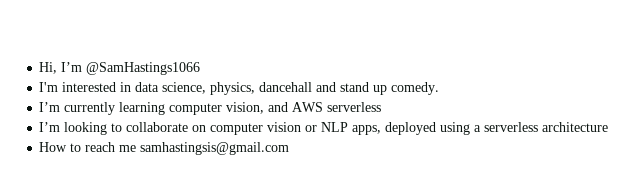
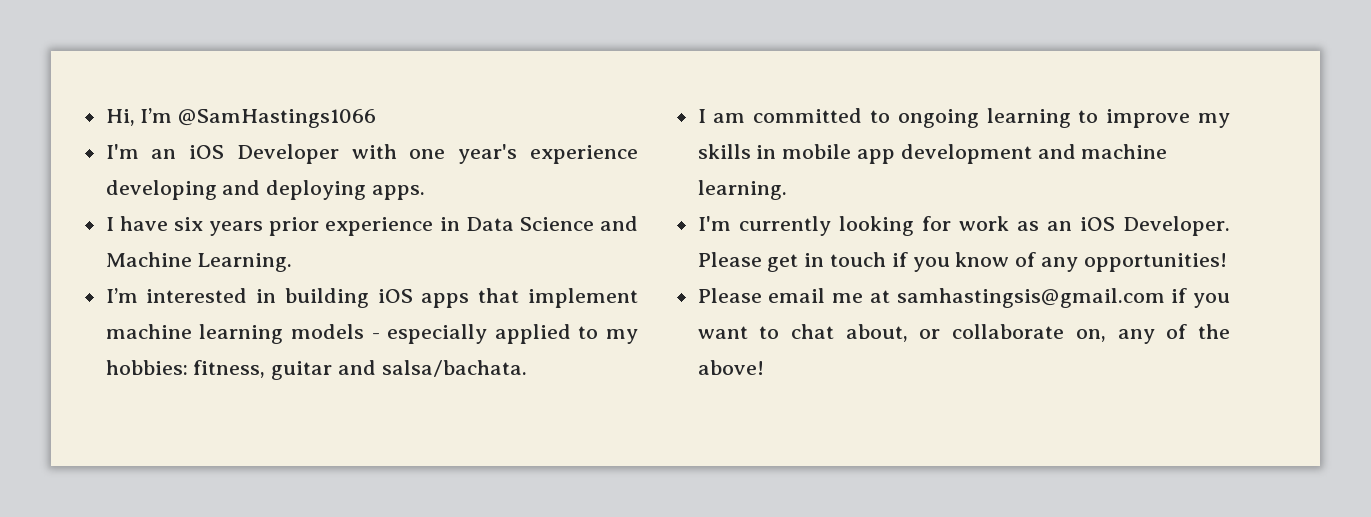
[62,82,440,95] [39,102,382,115] [39,122,609,135] [39,142,290,155] interested in data science, physics, dancehall and stand up comedy. // I’m currently learning computer vision, and AWS serverless // I’m looking to collaborate on computer vision or NLP apps, deployed using a serverless architecture // How to reach me samhastingsis@gmail.com -> [151,144,639,164] [105,180,426,200] [105,216,638,236] [105,252,293,272] [105,288,639,308] [105,324,638,344] [105,360,527,380] [697,108,1230,128] [697,144,1168,164] [697,180,787,200] [697,216,1231,236] [697,252,1227,272] [697,288,1230,308] [697,324,1230,344] [697,360,764,375] an iOS Developer with one year's experience developing and deploying apps. // I have six years prior experience in Data Science and Machine Learning. // I’m interested in building iOS apps that implement machine learning models - especially applied to my hobbies: fitness, guitar and salsa/bachata. // I am committed to ongoing learning to improve my skills in mobile app development and machine learning. // I'm currently looking for work as an iOS Developer. Please get in touch if you know of any opportunities! // Please email me at samhastingsis@gmail.com if you want to chat about, or collaborate on, any of the above!

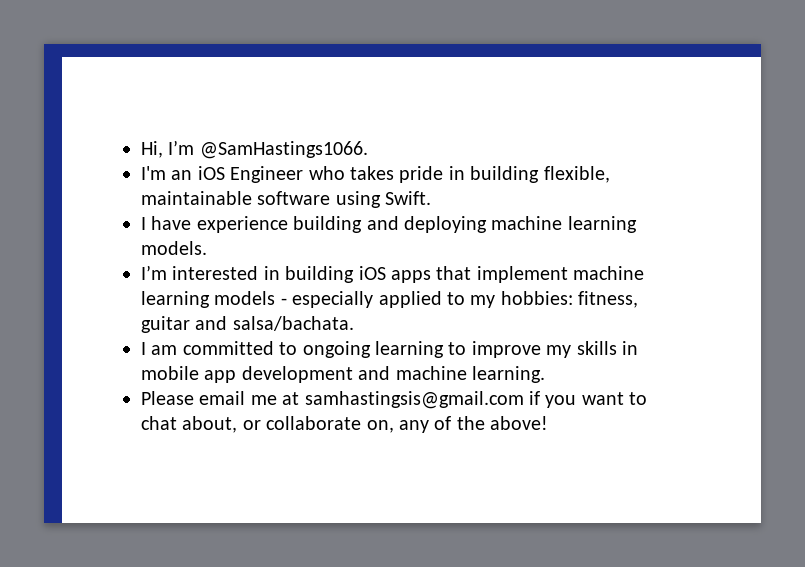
[178,109,377,128] @SamHastings1066 -> [199,141,368,159] @SamHastings1066.
[236,144,639,164] [105,180,426,200] [105,216,638,236] [105,252,293,272] Developer with one year's experience developing and deploying apps. // I have six years prior experience in Data Science and Machine Learning. -> [230,166,610,183] [141,191,432,208] [141,216,637,233] [141,241,207,255] Engineer who takes pride in building flexible, maintainable software using Swift. // I have experience building and deploying machine learning models.
[697,216,1231,236] [697,252,1227,272] // I'm currently looking for work as an iOS Developer. Please get in touch if you know of any opportunities! -> (545, 374) none

